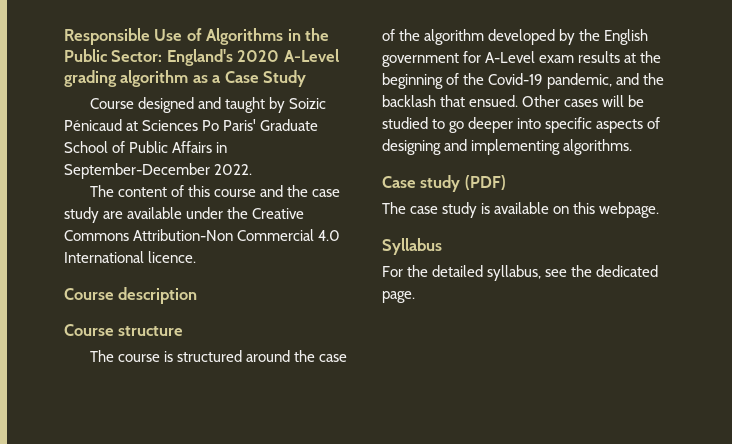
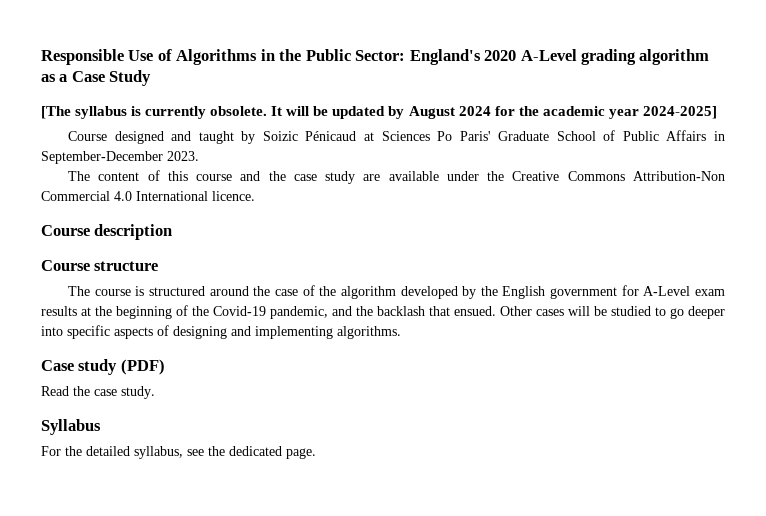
(307, 78) none -> [41,106,717,119] // [The syllabus is currently obsolete. It will be updated by August 2024 for the academic year 2024-2025]
[214,164,253,175] 2022. -> [167,151,199,161] 2023.
[382,202,660,218] The case study is available on this webpage. -> [41,386,155,399] Read the case study.

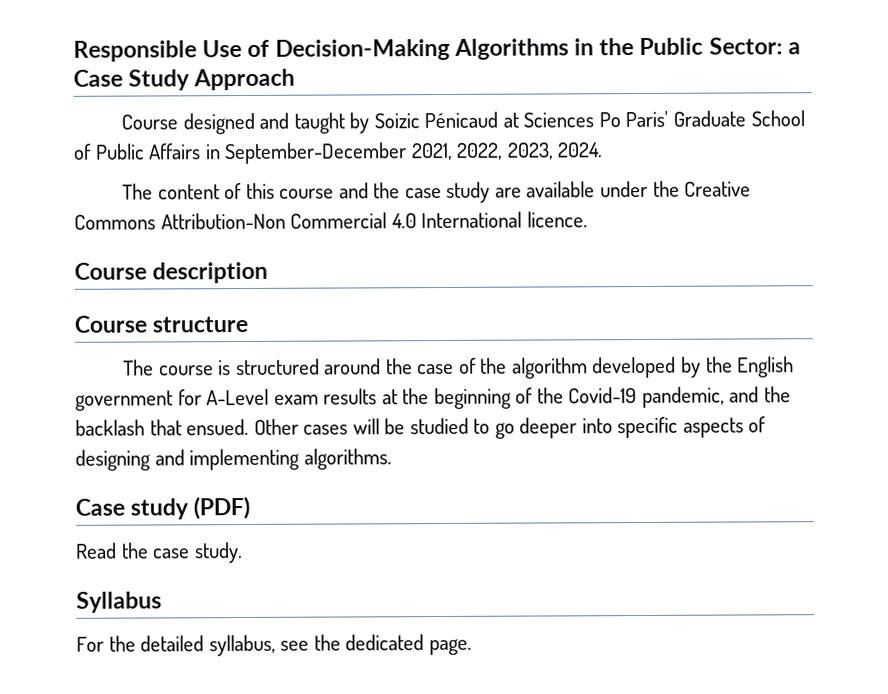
(172, 55) none -> [274,38,450,61] Decision-Making
[409,49,710,65] [41,70,152,86] [41,106,717,119] England's 2020 A-Level grading algorithm as a Case Study // [The syllabus is currently obsolete. It will be updated by August 2024 for the academic year 2024-2025] -> [787,42,801,55] [73,68,296,91] a Case Study Approach
[167,151,199,161] 2023. -> [410,142,604,161] 2021, 2022, 2023, 2024.

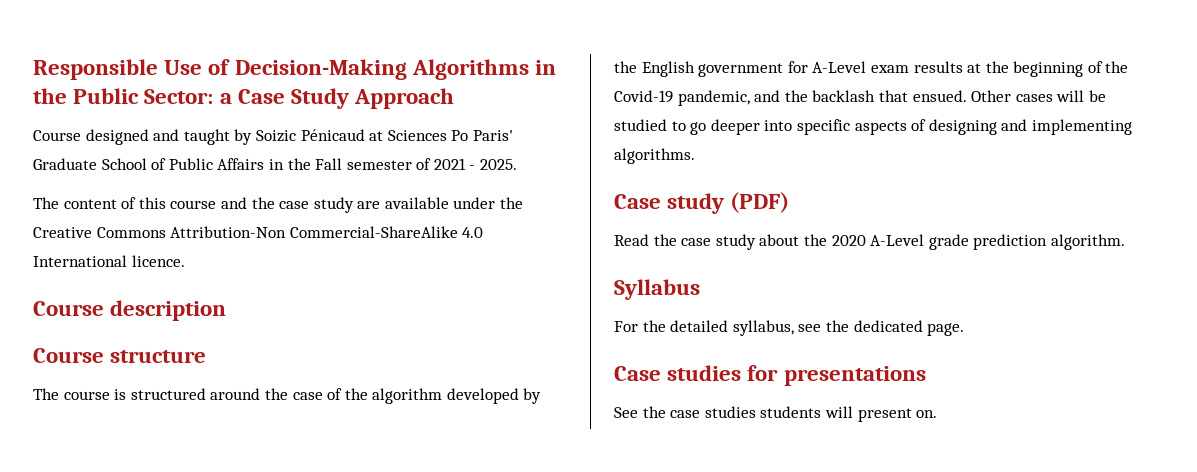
[224,142,604,165] September-December 2021, 2022, 2023, 2024. -> [287,158,518,170] the Fall semester of 2021 - 2025.
[290,212,388,229] Commercial -> [289,226,458,238] Commercial-ShareAlike
[193,542,243,564] study. -> [715,234,1125,250] study about the 2020 A-Level grade prediction algorithm.
(472, 647) none -> [614,365,926,386] [614,406,938,422] // Case studies for presentations // See the case studies students will present on.

